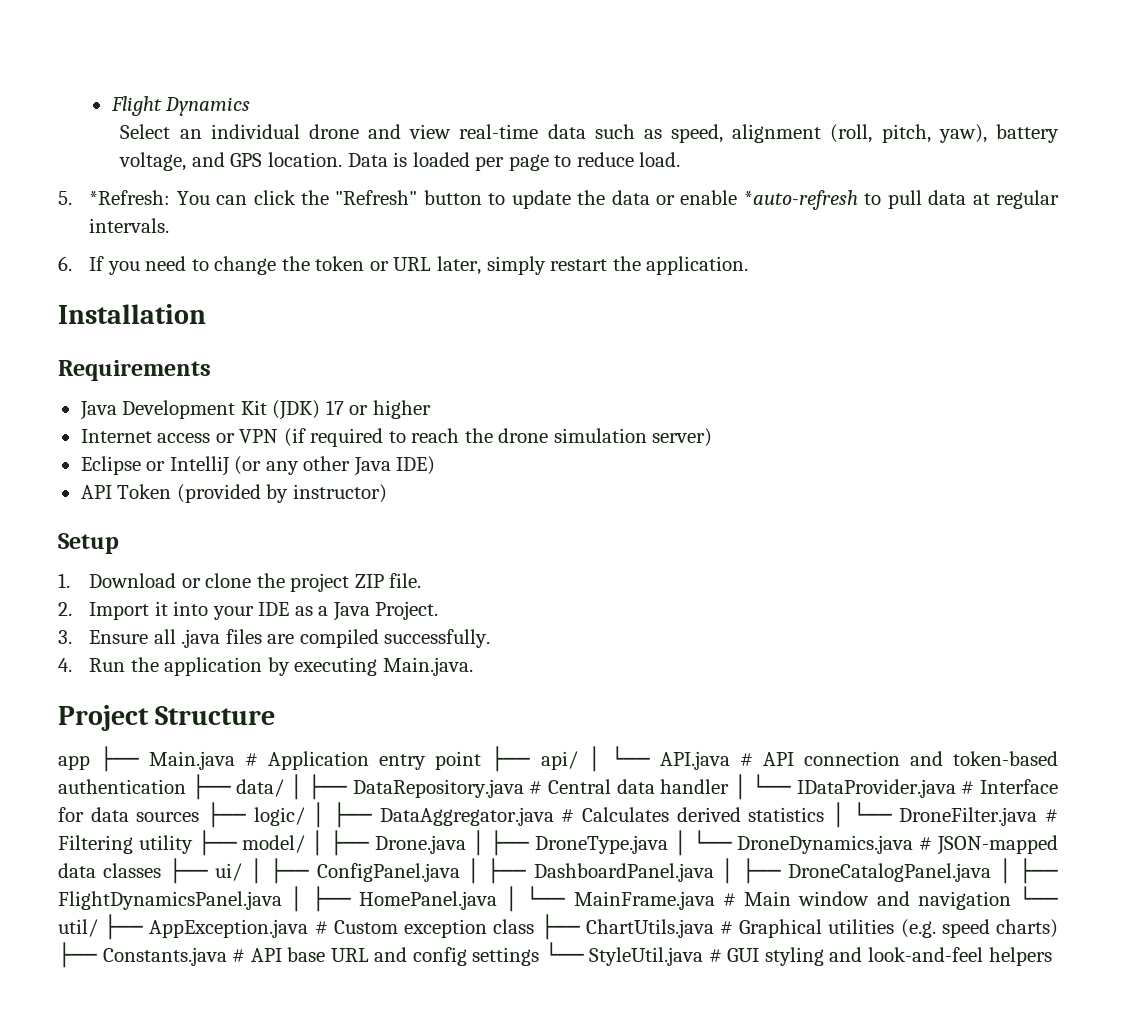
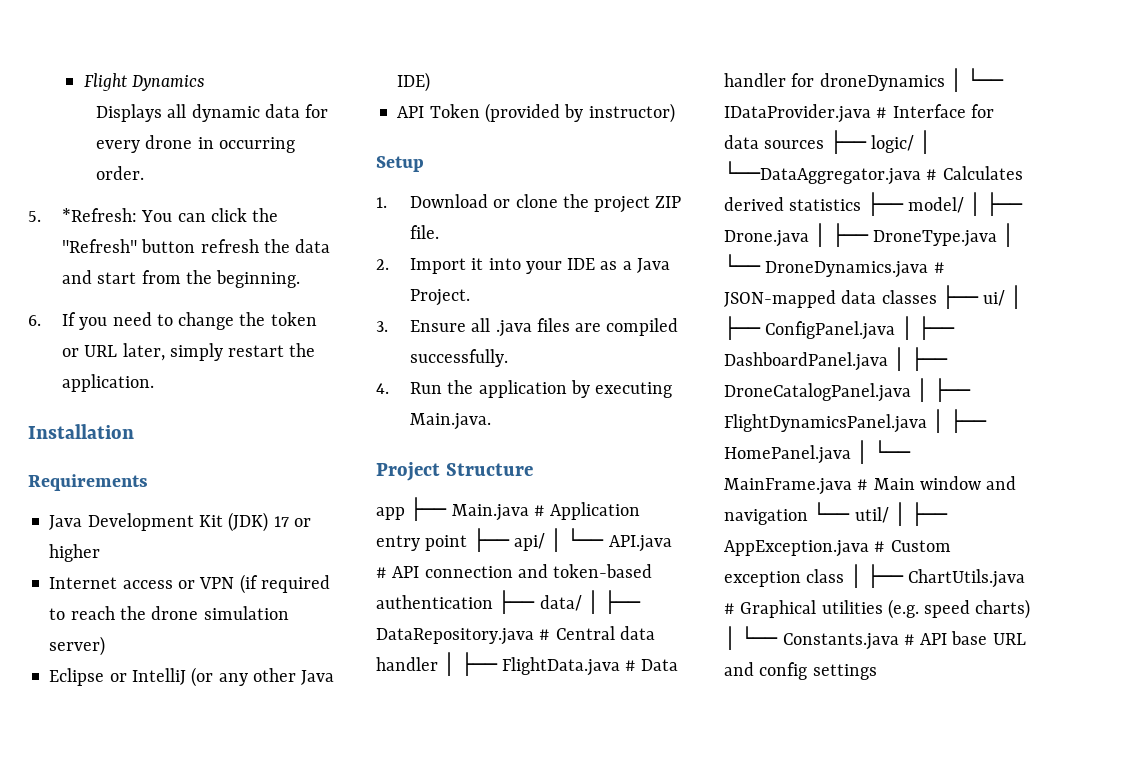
[120,124,1059,143] [119,152,681,171] Select an individual drone and view real-time data such as speed, alignment (roll, pitch, yaw), battery voltage, and GPS location. Data is loaded per page to reduce load. -> [96,104,329,122] [96,135,295,153] [96,166,145,180] Displays all dynamic data for every drone in occurring order.
[488,190,1060,210] [89,218,170,233] to update the data or enable *auto-refresh to pull data at regular intervals. -> [200,239,331,253] [62,270,301,288] refresh the data and start from the beginning.
(747, 787) none -> [460,652,679,676] [724,68,962,92] ├── FlightData.java # Data handler for droneDynamics │
[333,802,554,828] ├── DataAggregator.java -> [724,161,921,185] └──DataAggregator.java
[831,802,1058,828] [58,835,193,854] │ └── DroneFilter.java # Filtering utility -> (862, 205) none
(98, 928) none -> [893,502,906,526] │
(535, 926) none -> [849,564,862,588] │
[58,942,97,968] ├── -> [724,626,779,650] │ └──
[544,942,1052,966] └── StyleUtil.java # GUI styling and look-and-feel helpers -> (877, 672) none

